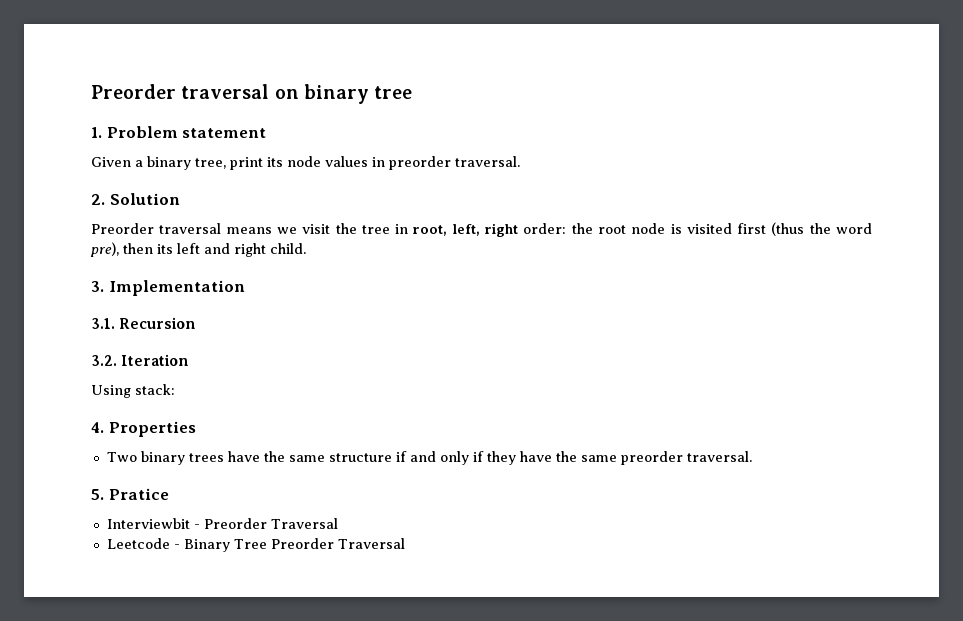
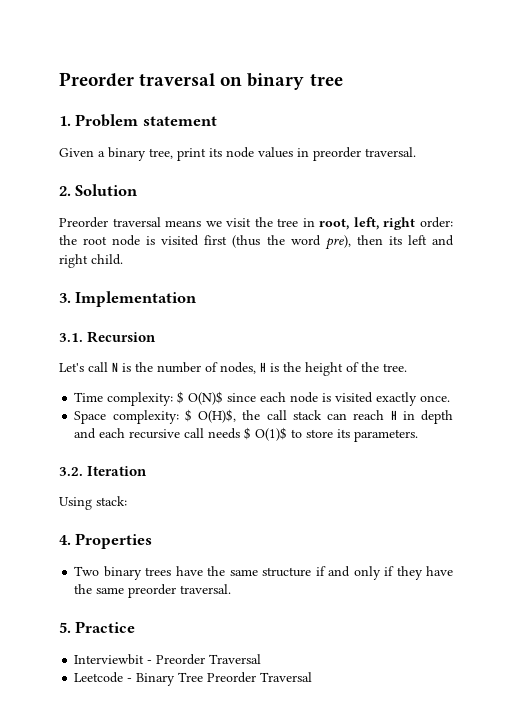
(196, 323) none -> [59,362,407,376] [74,391,451,406] [74,409,454,424] [74,427,419,442] // Let's call N is the number of nodes, H is the height of the tree. // Time complexity: $ O(N)$ since each node is visited exactly once. // Space complexity: $ O(H)$, the call stack can reach H in depth and each recursive call needs $ O(1)$ to store its parameters.
[108,488,169,500] Pratice -> [75,621,136,633] Practice

